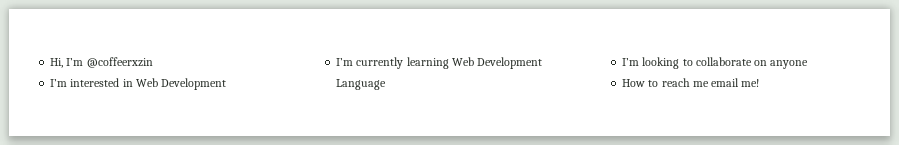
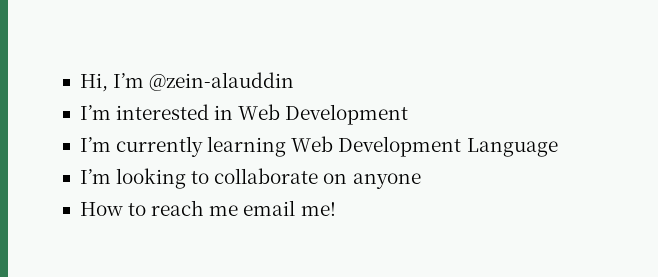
[86,57,153,68] @coffeerxzin -> [149,72,295,91] @zein-alauddin

